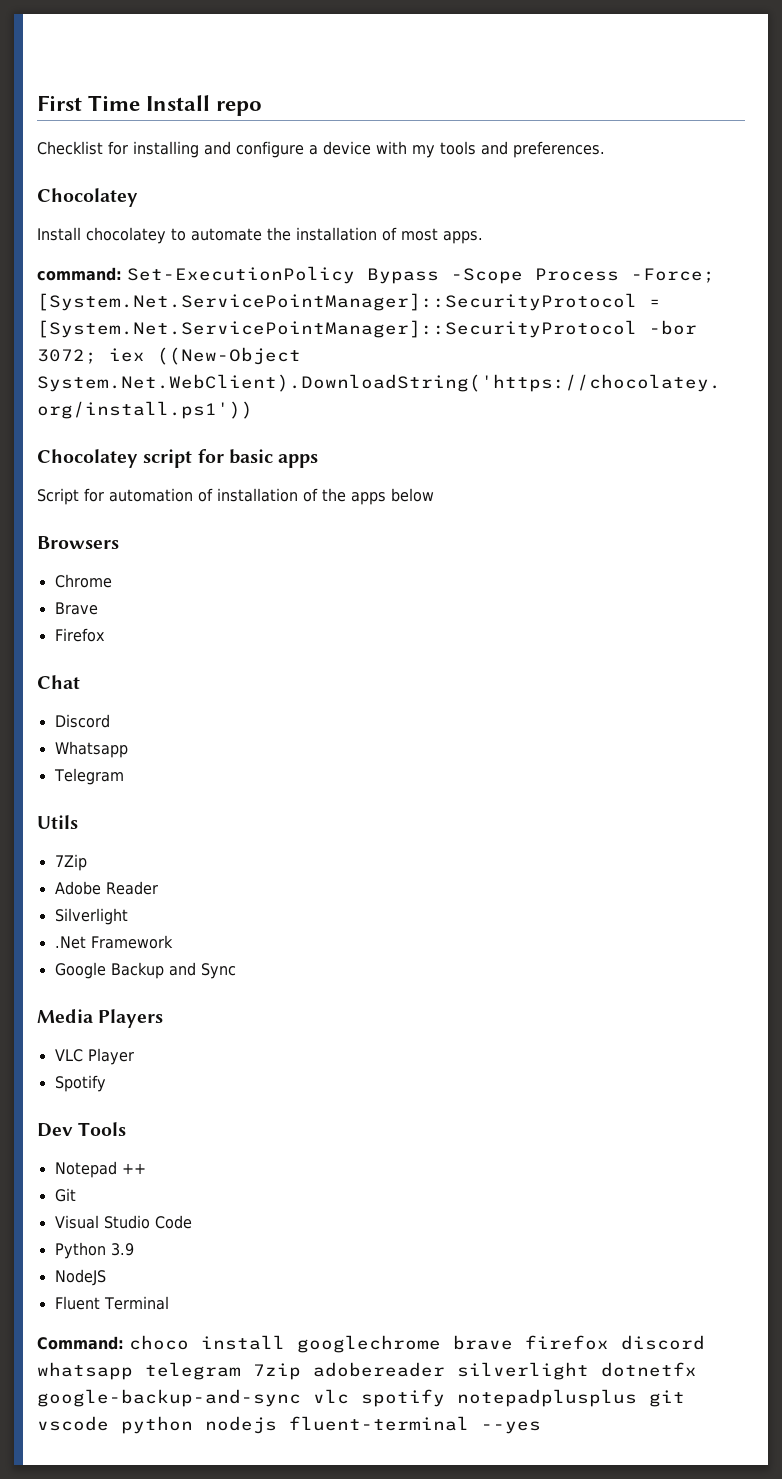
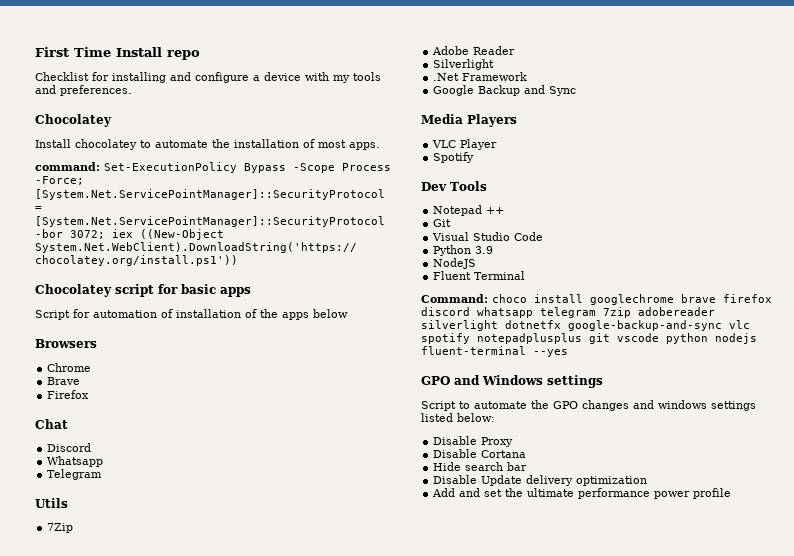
(541, 1427) none -> [421,375,603,388] [421,400,756,411] [421,413,495,422] [433,436,514,447] [433,449,527,458] [433,462,528,471] [433,475,648,486] [432,488,732,499] // GPO and Windows settings // Script to automate the GPO changes and windows settings listed below: // Disable Proxy // Disable Cortana // Hide search bar // Disable Update delivery optimization // Add and set the ultimate performance power profile

